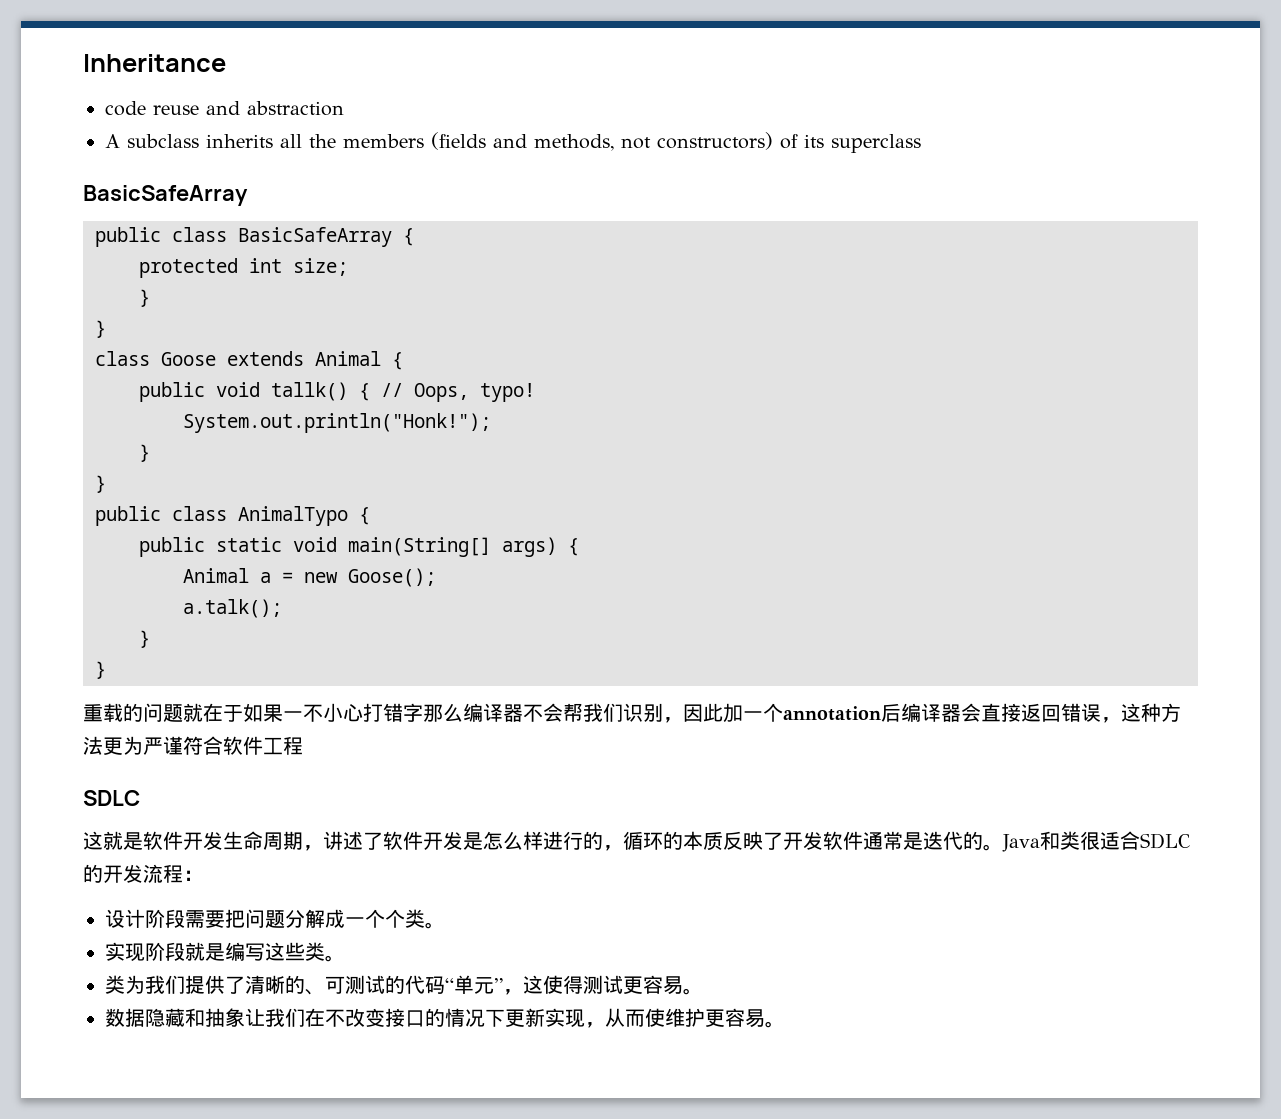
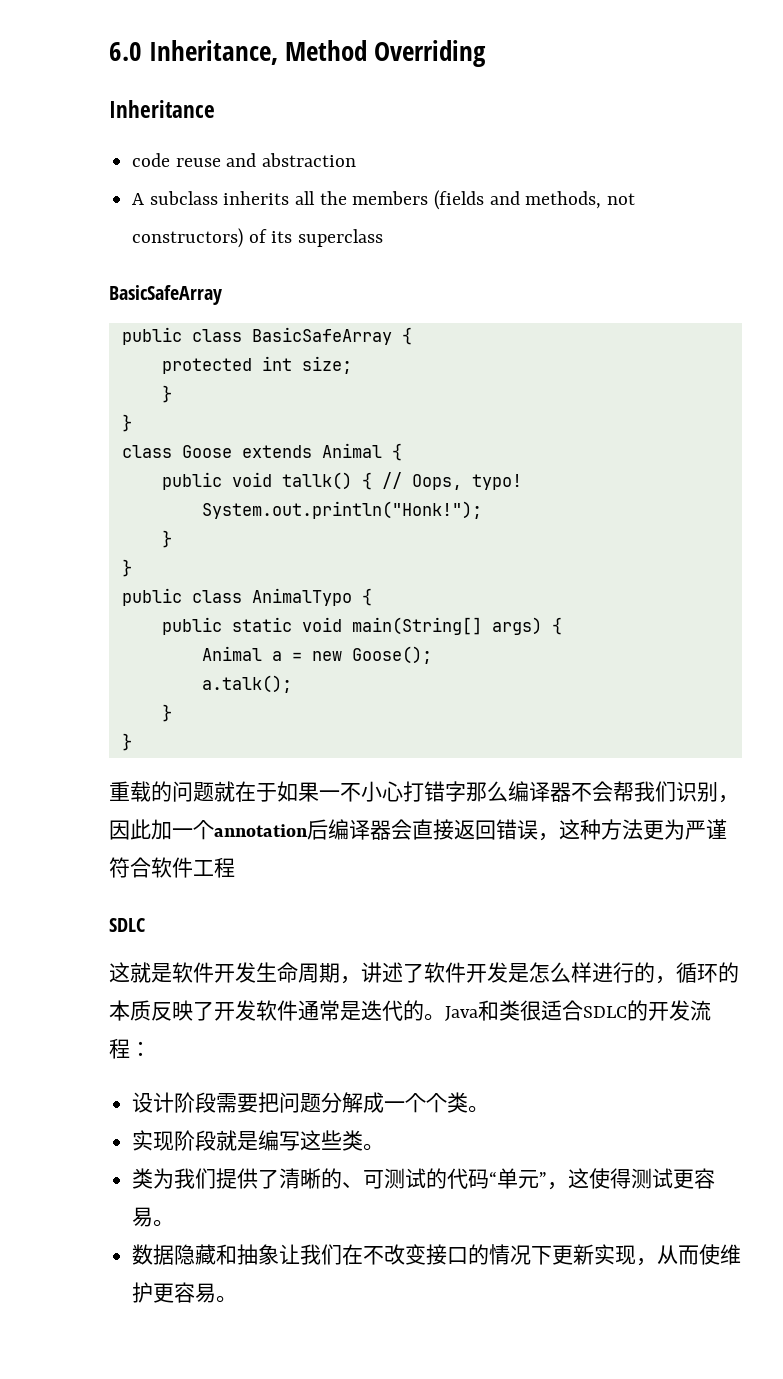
(83, 63) none -> [109,40,487,67] 6.0 Inheritance, Method Overriding //

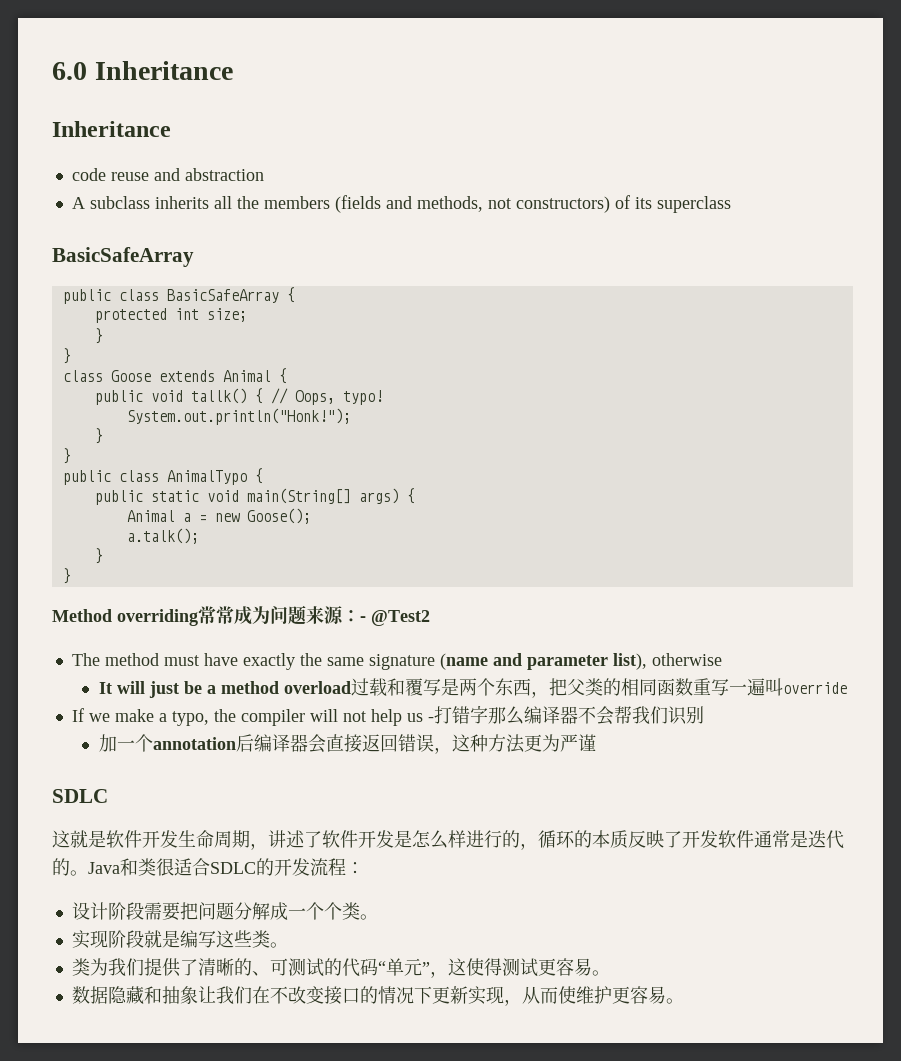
[149,40,487,67] Inheritance, Method Overriding -> [94,61,233,80] Inheritance
[109,781,403,802] 重载的问题就在于如果一不小心 -> [52,605,430,626] [71,653,722,670] [98,678,847,698] [71,708,434,726] Method overriding常常成为问题来源：- @Test2 // The method must have exactly the same signature (name and parameter list), otherwise // It will just be a method overload过载和覆写是两个东西，把父类的相同函数重写一遍叫override // If we make a typo, the compiler will not help us -
[718,795,739,803] [109,819,151,840] ，因此 -> (704, 715) //
[109,857,235,878] 符合软件工程 -> (596, 743) none

